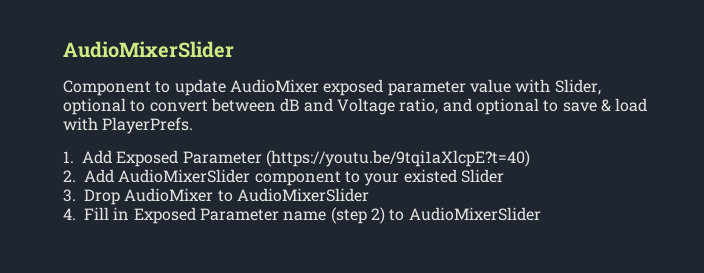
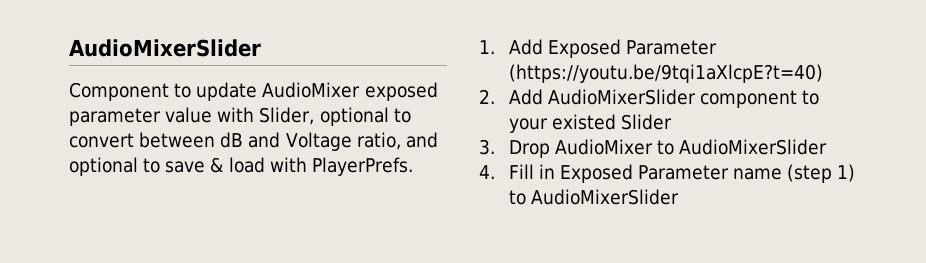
[370,207,385,224] 2) -> [837,164,856,182] 1)

